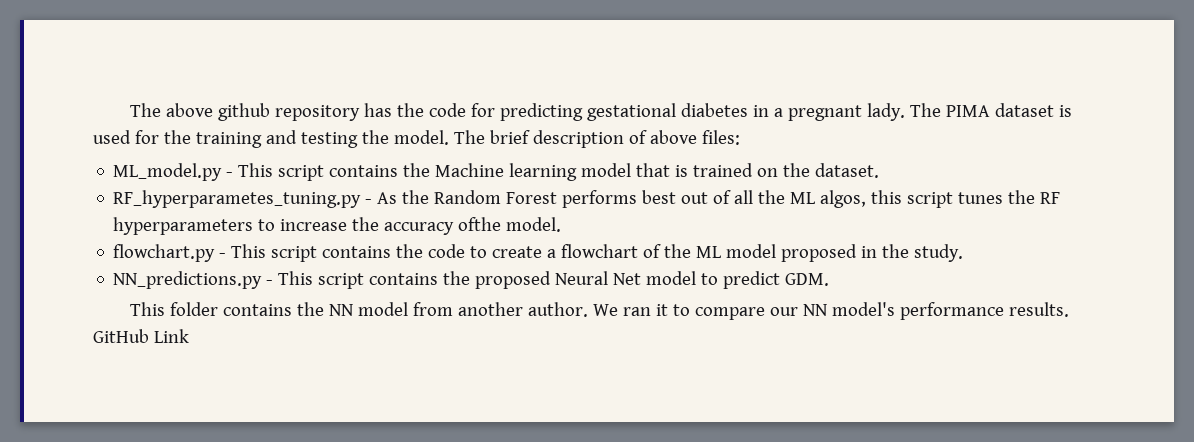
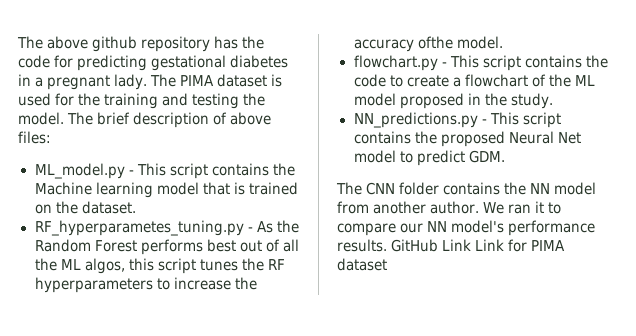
[129,302,165,316] This -> [336,182,396,195] The CNN
(189, 336) none -> [475,239,566,252] [337,258,387,271] Link for PIMA dataset

